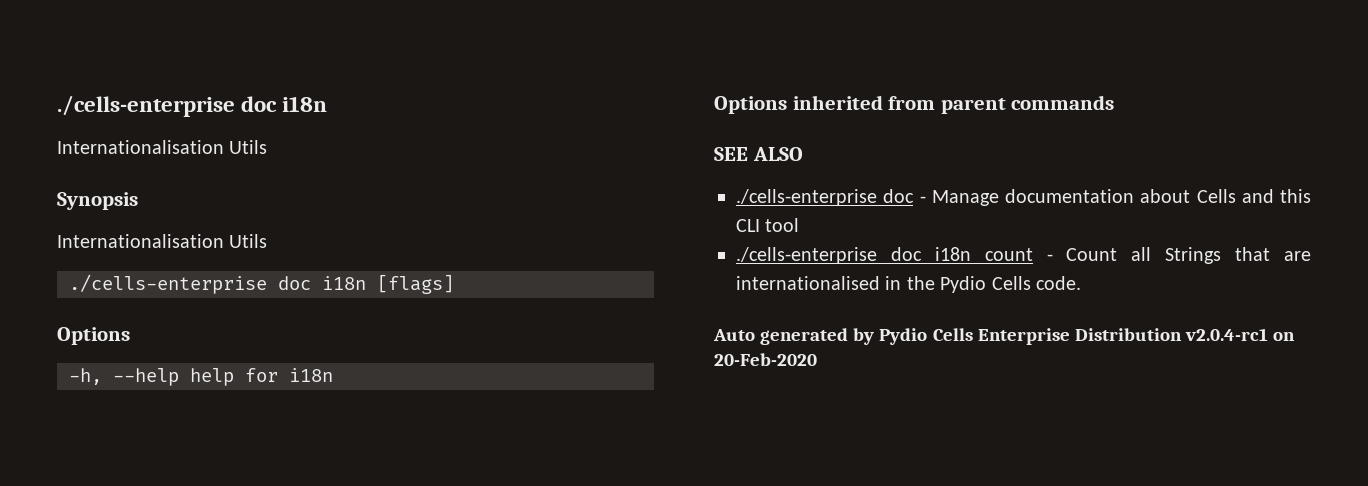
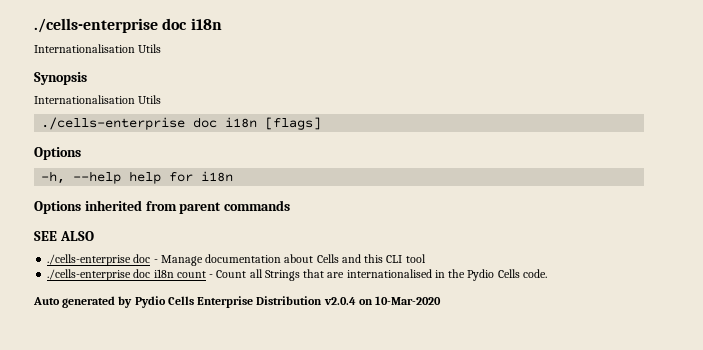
[1184,328,1296,341] [714,353,817,366] v2.0.4-rc1 on 20-Feb-2020 -> [323,296,442,305] v2.0.4 on 10-Mar-2020

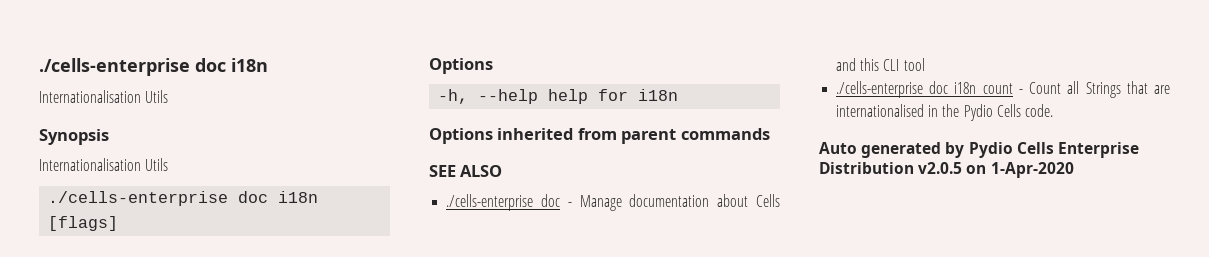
[323,296,442,305] v2.0.4 on 10-Mar-2020 -> [918,162,1074,178] v2.0.5 on 1-Apr-2020

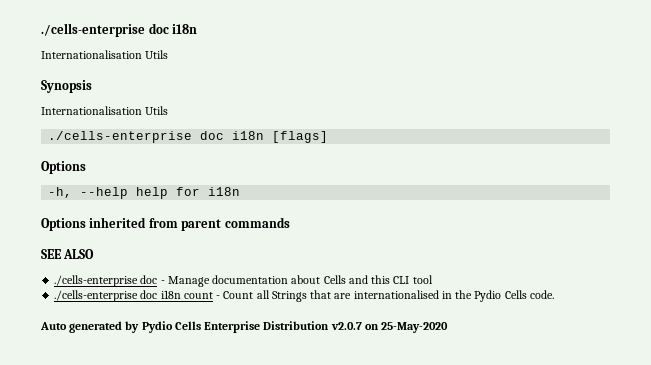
[918,162,1074,178] v2.0.5 on 1-Apr-2020 -> [330,322,449,333] v2.0.7 on 25-May-2020

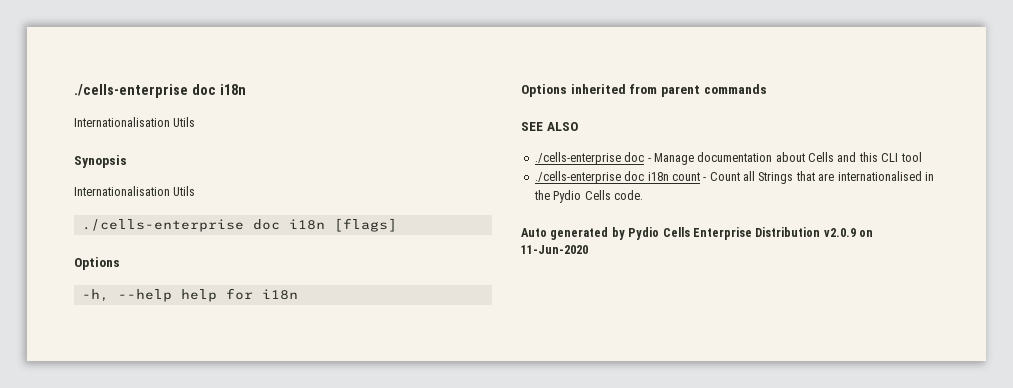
[330,322,449,333] v2.0.7 on 25-May-2020 -> [823,228,873,237] [521,245,588,254] v2.0.9 on 11-Jun-2020

